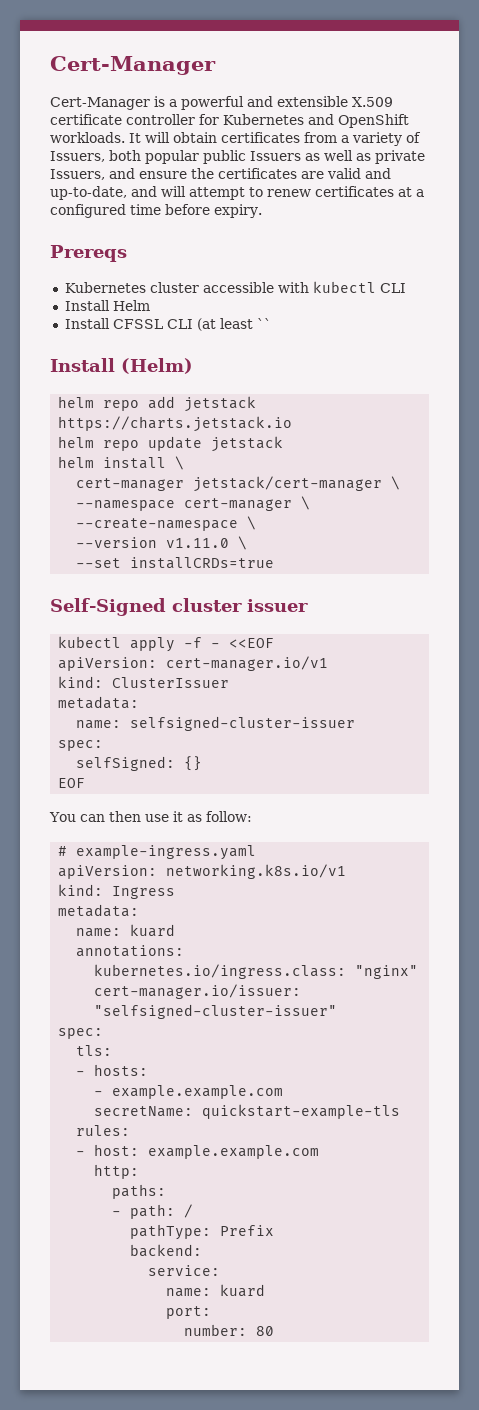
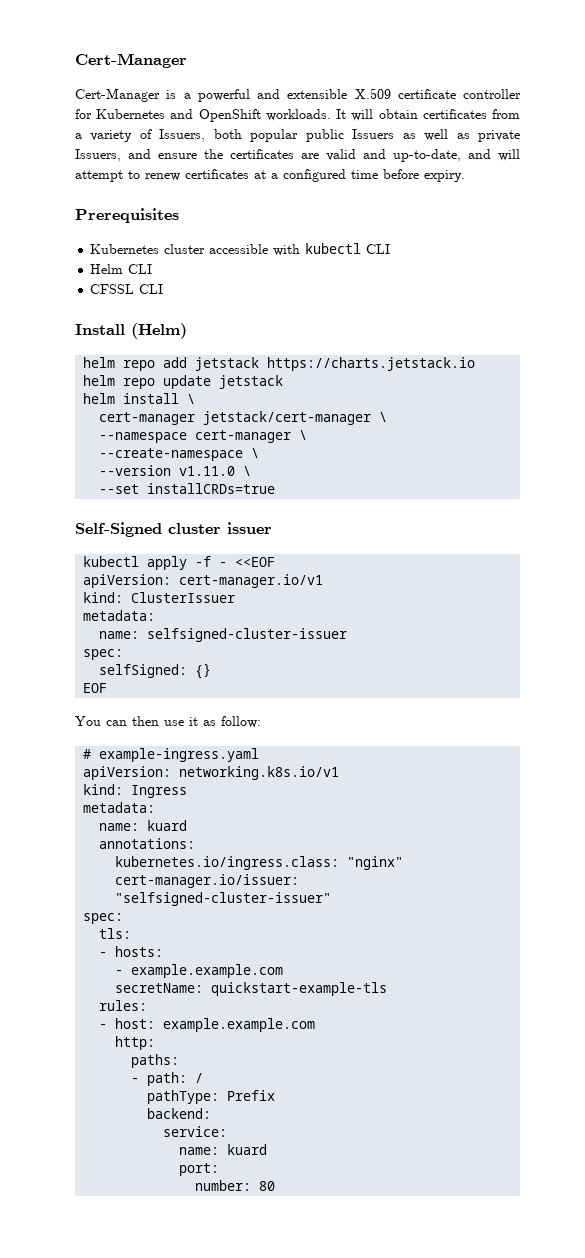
[50,245,127,262] Prereqs -> [75,208,179,223] Prerequisites
[64,300,110,311] Install -> (391, 249) none
[64,318,110,329] // Install -> [128,264,153,274] CLI //
[196,318,271,331] (at least `` -> (164, 289) none

